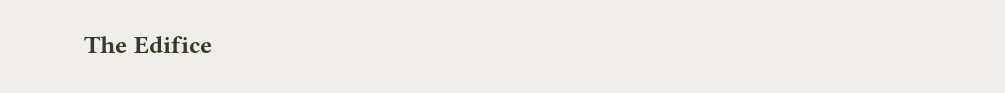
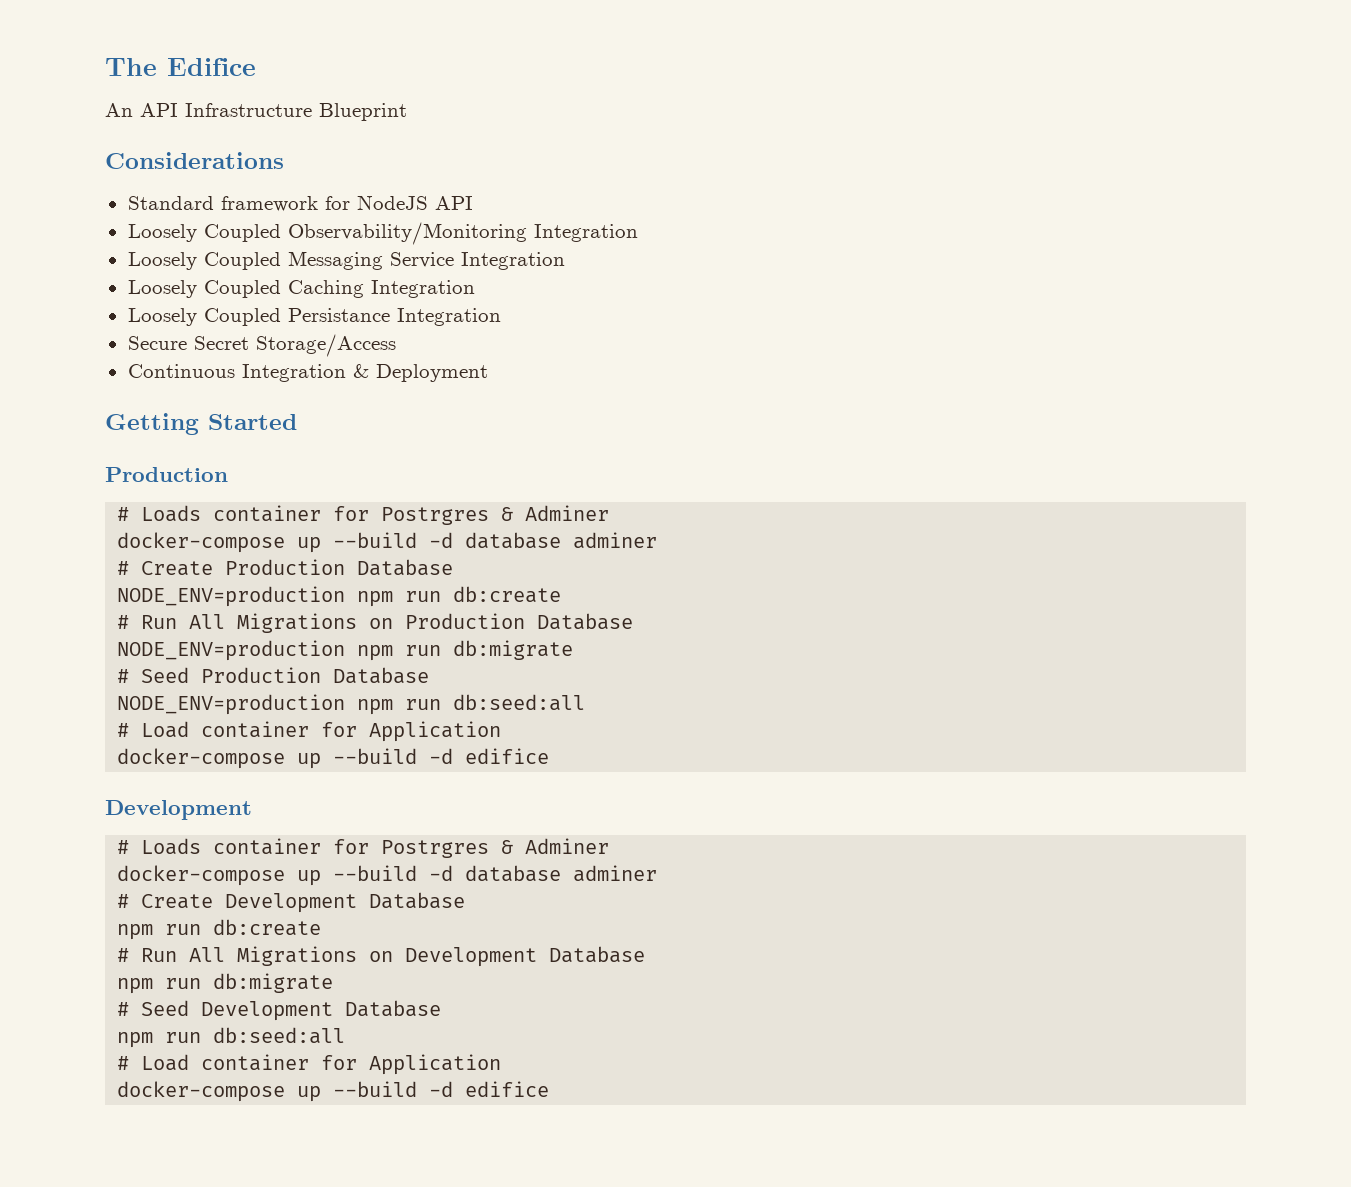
(212, 45) none -> [105,103,407,121] [105,152,284,169] [127,195,473,212] [127,222,638,245] [127,251,565,270] [127,280,475,298] [127,308,501,326] [127,334,396,357] [127,364,488,382] [105,413,297,435] [105,467,228,482] [117,505,610,525] [117,532,658,553] [117,559,454,576] [117,586,562,607] [117,613,634,633] [117,640,574,661] [117,667,430,684] [117,694,586,715] [117,721,502,742] [117,748,550,769] [105,800,252,820] [117,838,610,858] [117,865,658,886] [117,892,466,913] [117,919,322,940] [117,946,646,967] [117,973,334,994] [117,1000,442,1021] [117,1027,346,1048] [117,1054,502,1075] [117,1081,550,1102] // An API Infrastructure Blueprint // Considerations // Standard framework for NodeJS API // Loosely Coupled Observability/Monitoring Integration // Loosely Coupled Messaging Service Integration // Loosely Coupled Caching Integration // Loosely Coupled Persistance Integration // Secure Secret Storage/Access // Continuous Integration & Deployment // Getting Started // Production // # Loads container for Postrgres & Adminer // docker-compose up --build -d database adminer // # Create Production Database // NODE_ENV=production npm run db:create // # Run All Migrations on Production Database // NODE_ENV=production npm run db:migrate // # Seed Production Database // NODE_ENV=production npm run db:seed:all // # Load container for Application // docker-compose up --build -d edifice // Development // # Loads container for Postrgres & Adminer // docker-compose up --build -d database adminer // # Create Development Database // npm run db:create // # Run All Migrations on Development Database // npm run db:migrate // # Seed Development Database // npm run db:seed:all // # Load container for Application // docker-compose up --build -d edifice

